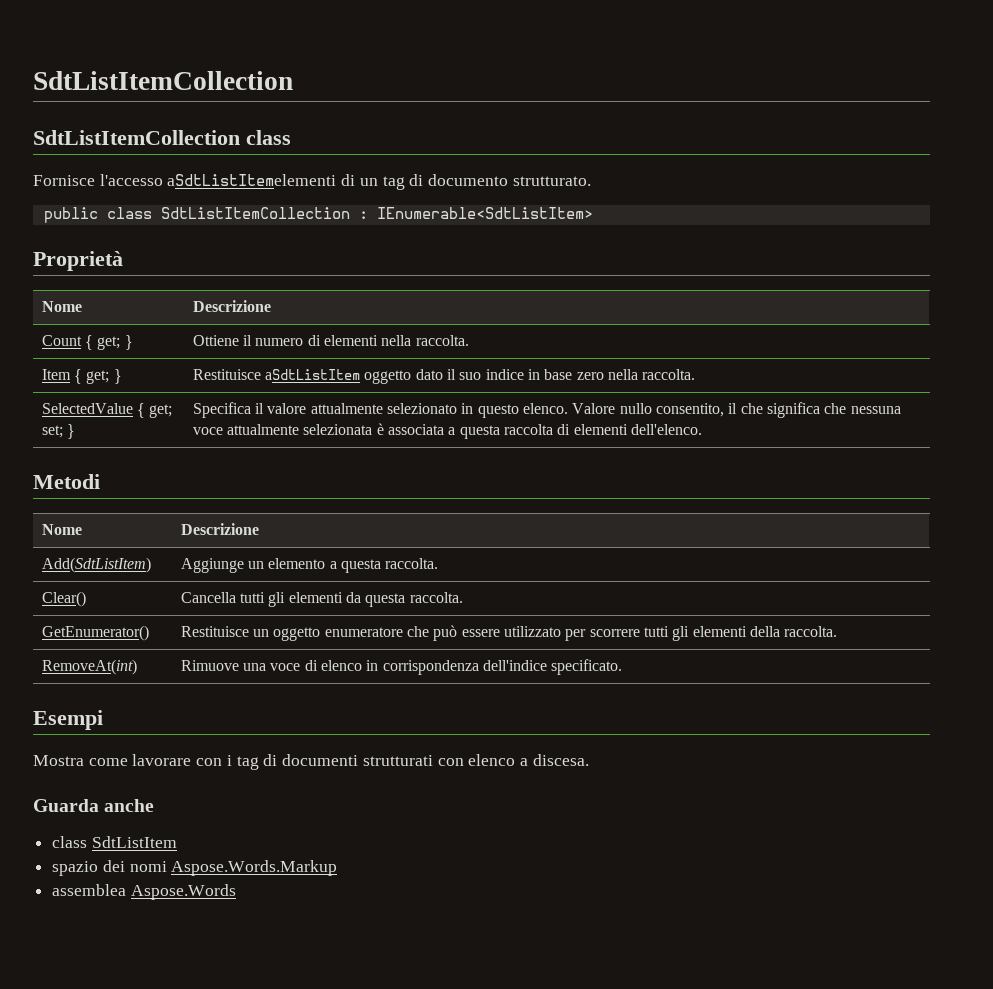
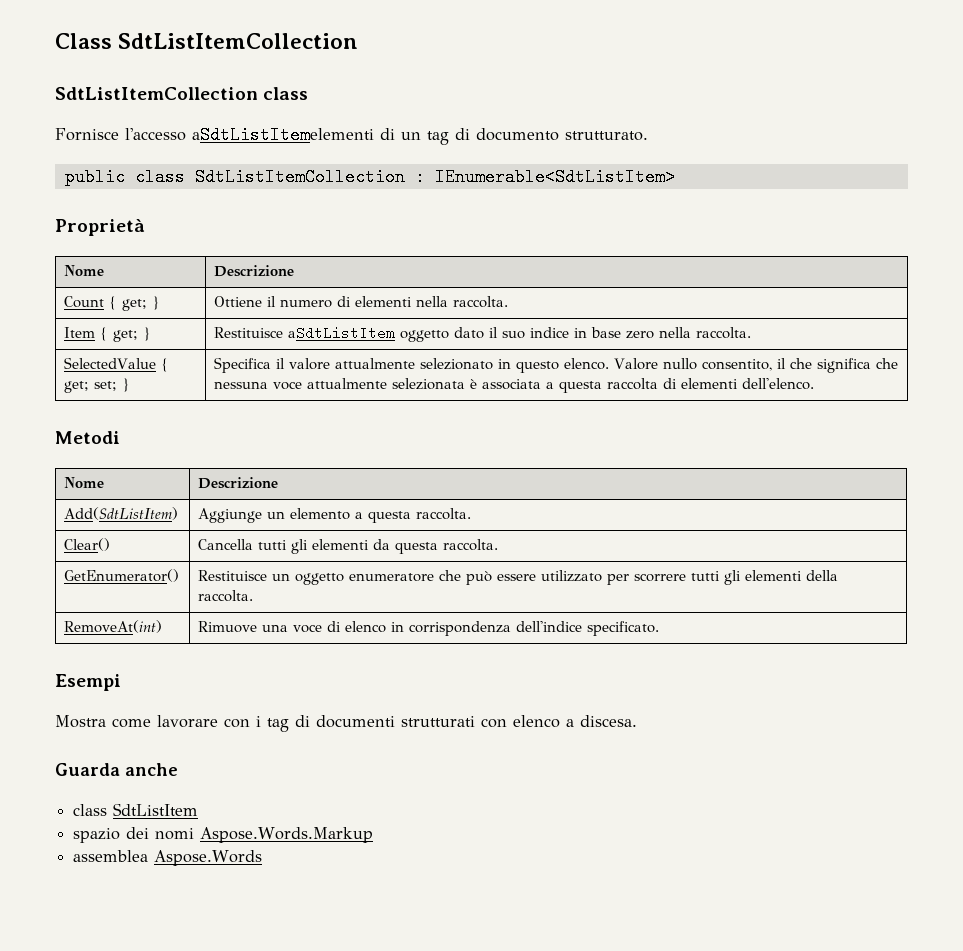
(33, 80) none -> [55,33,112,49] Class

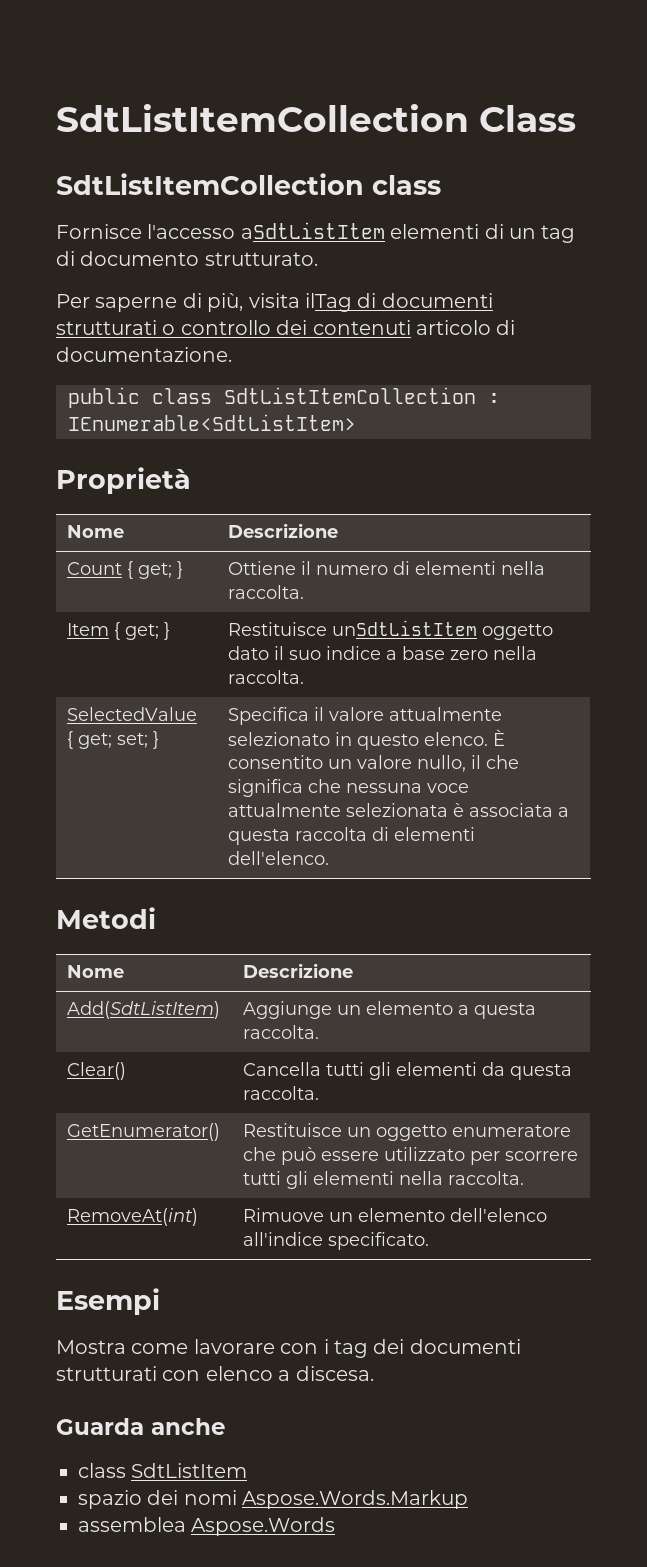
(55, 41) none -> [56,104,469,132] SdtListItemCollection
[118,33,359,49] SdtListItemCollection -> (576, 118) none
[192,126,374,144] aSdtListItemelementi -> [240,222,480,239] aSdtListItem elementi
(648, 136) none -> [56,293,493,312] [56,320,516,335] [56,347,232,362] // Per saperne di più, visita ilTag di documenti strutturati o controllo dei contenuti articolo di documentazione.
[288,326,396,340] aSdtListItem -> [332,620,478,636] unSdtListItem
[574,328,588,338] in -> [386,650,398,660] a
[614,358,773,371] Valore nullo consentito, -> [493,729,506,746] [228,755,467,772] È consentito un valore nullo,
[806,570,839,581] della -> [399,1171,444,1185] nella
[262,621,583,636] una voce di elenco in corrispondenza dell'indice -> [329,1208,548,1222] [243,1232,324,1246] un elemento dell'elenco all'indice
[295,715,310,727] di -> [373,1339,405,1354] dei

